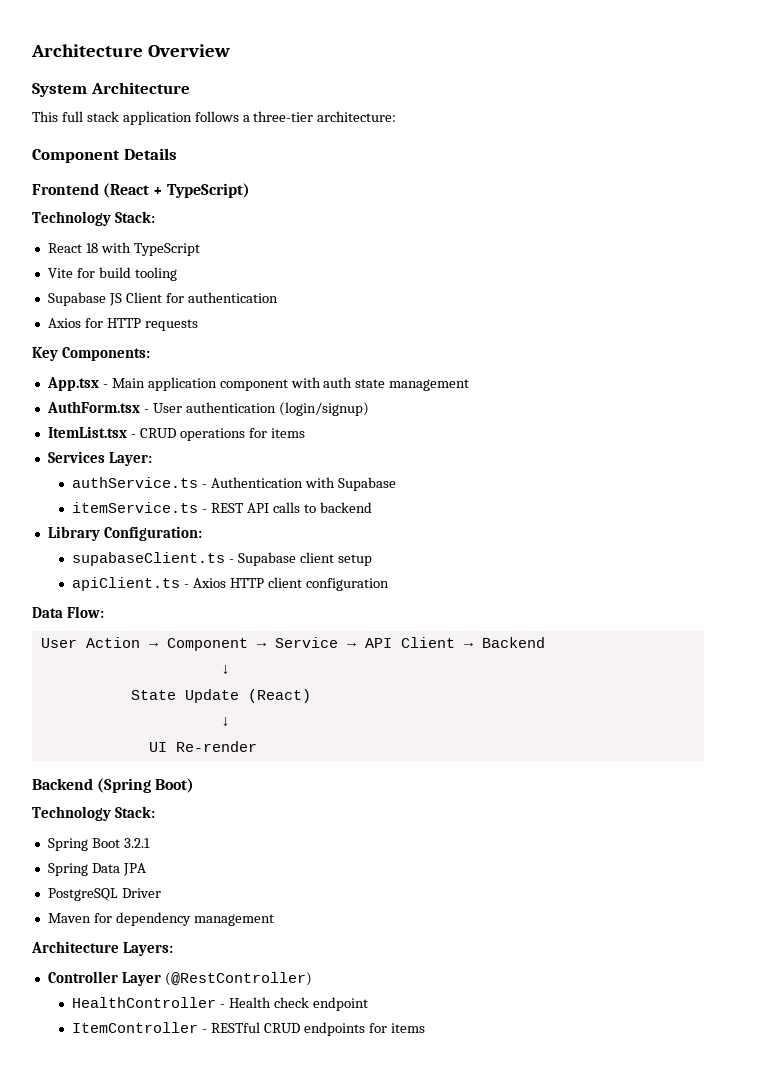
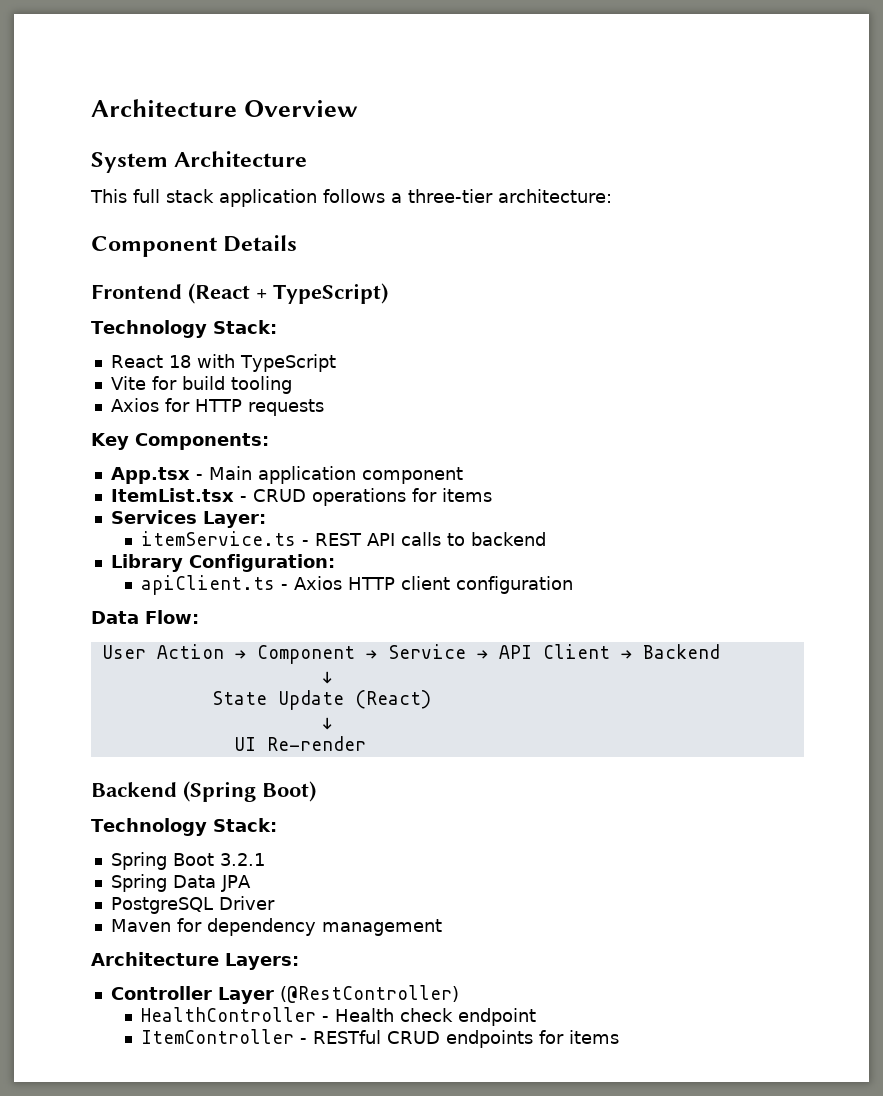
[47,292,278,306] // Supabase JS Client for authentication -> (292, 385) none
[290,377,470,391] [46,401,369,416] with auth state management // AuthForm.tsx - User authentication (login/signup) -> (463, 475) none
[72,477,396,491] // authService.ts - Authentication with Supabase -> (266, 519) none
[72,552,372,566] // supabaseClient.ts - Supabase client setup -> (335, 563) none

